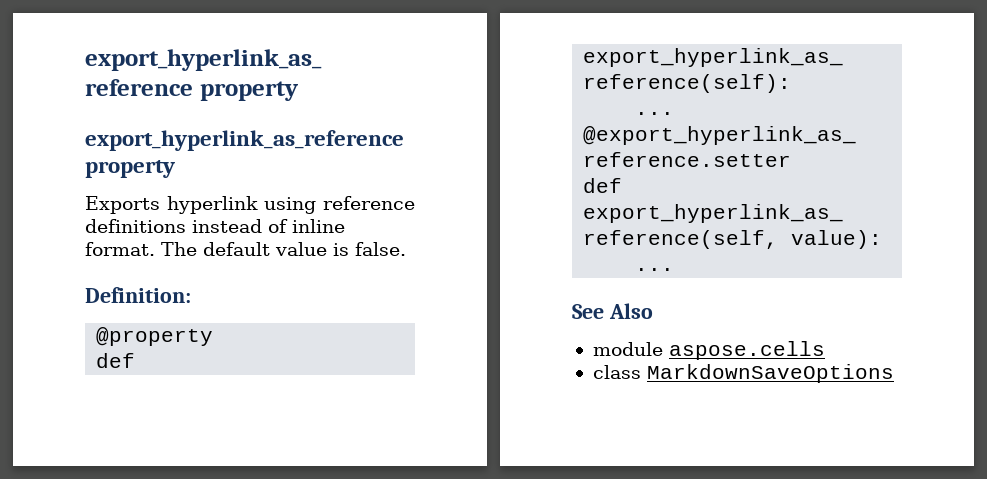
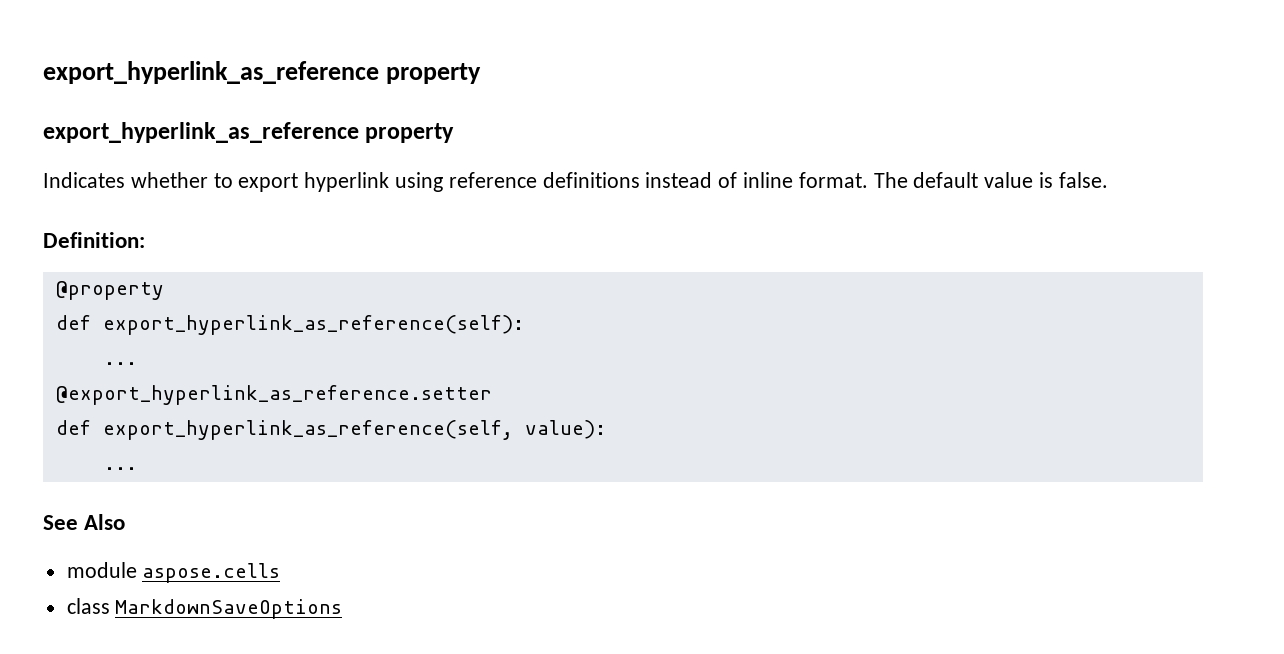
[85,196,160,214] Exports -> [43,172,299,192] Indicates whether to export

